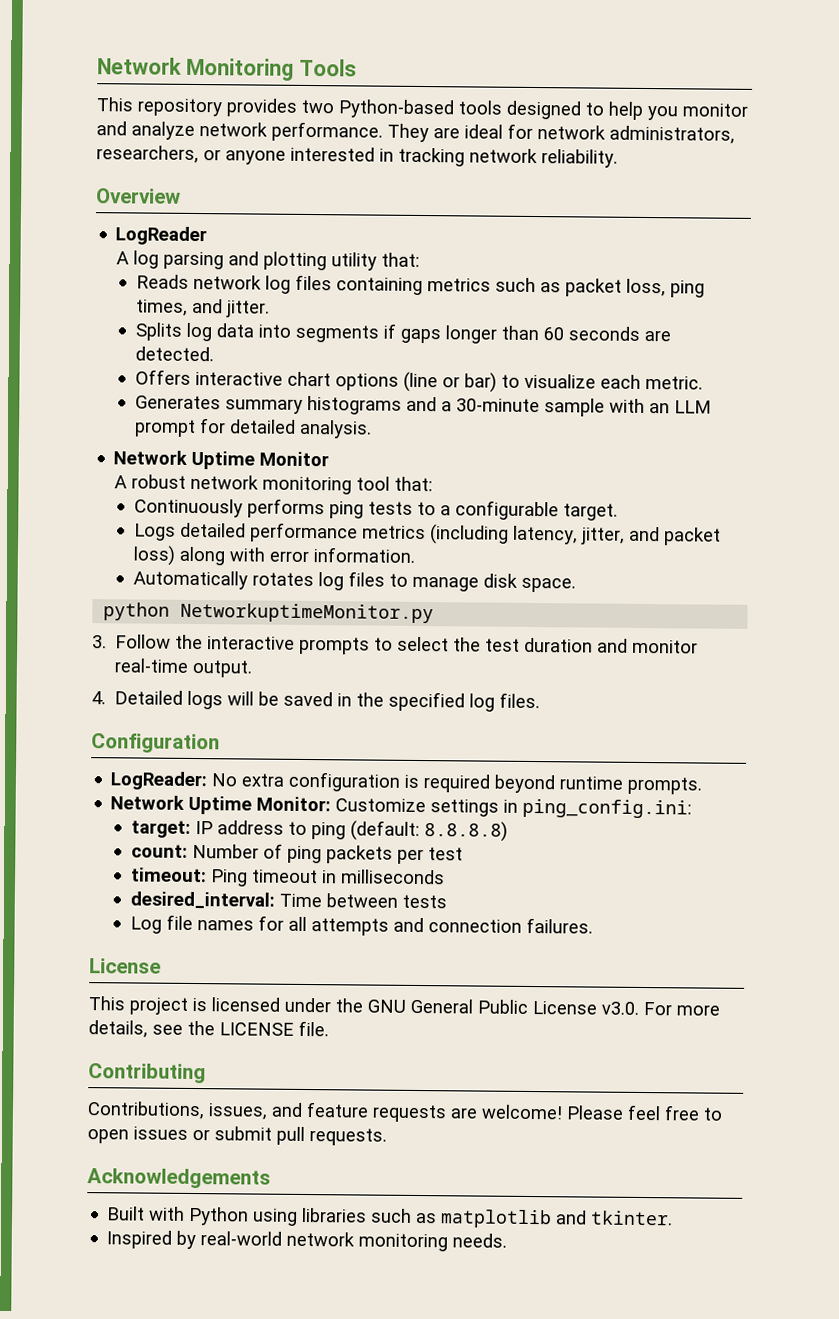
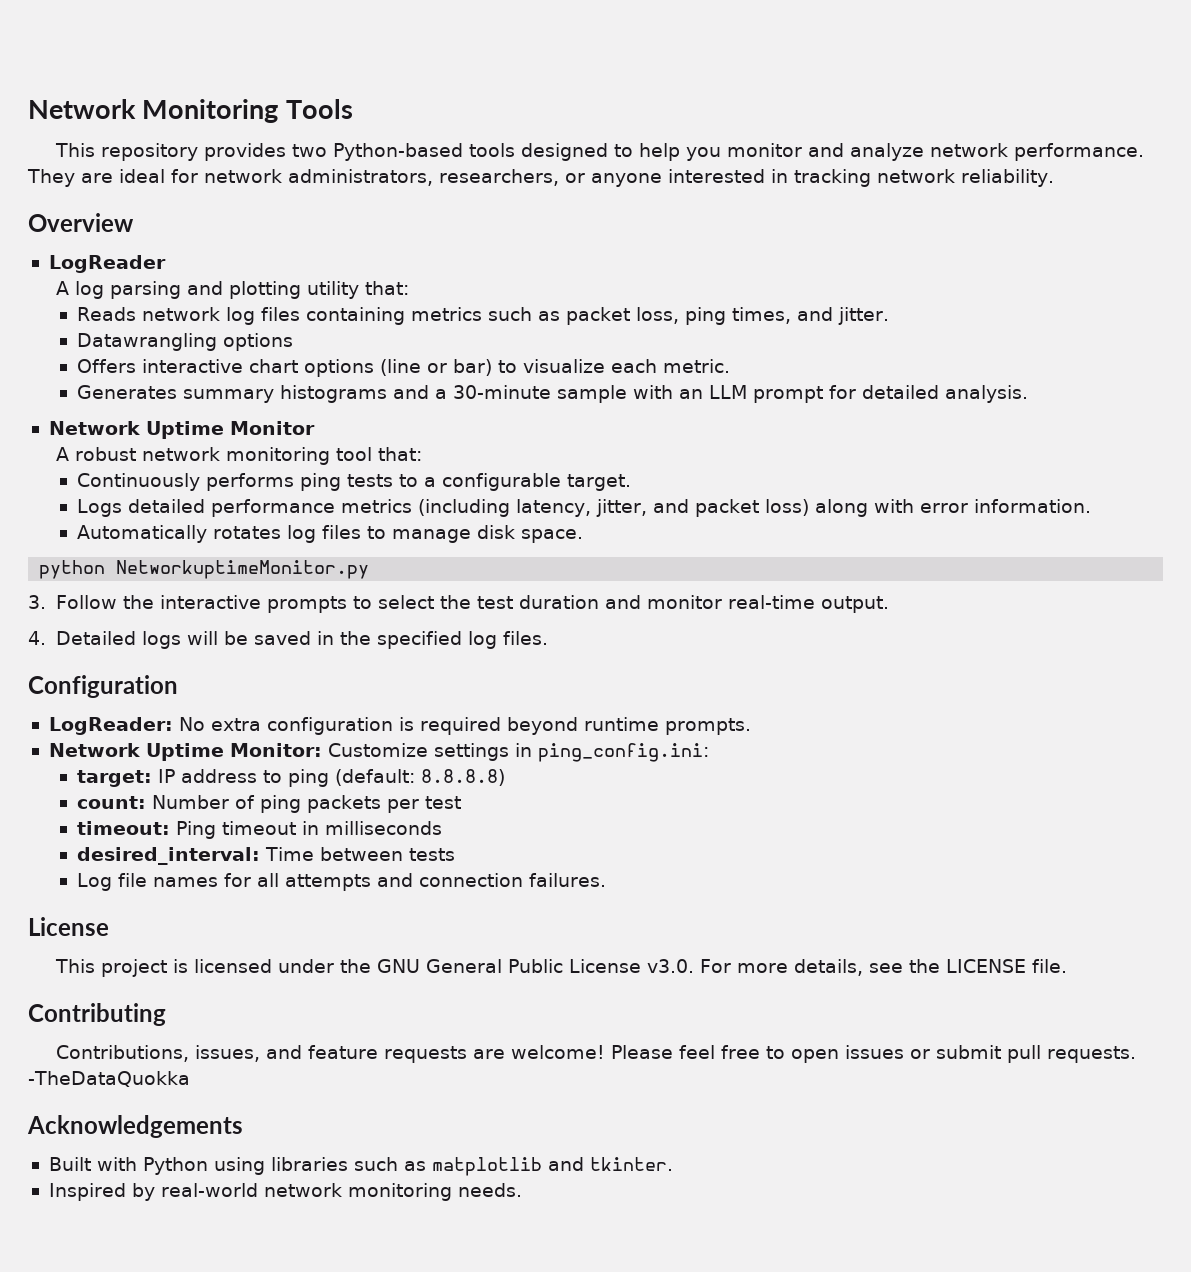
[134,322,671,344] [134,346,214,362] Splits log data into segments if gaps longer than 60 seconds are detected. -> [77,333,294,351] Datawrangling options
(387, 1137) none -> [28,1071,190,1087] -TheDataQuokka

